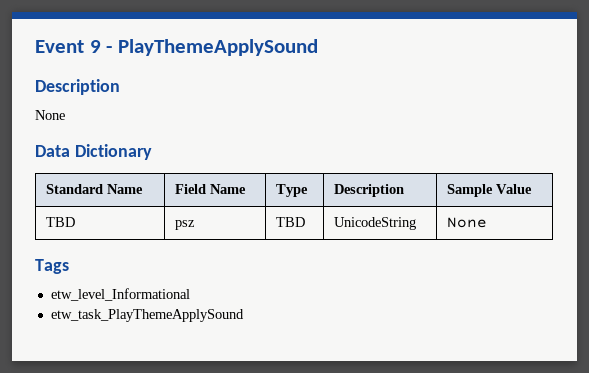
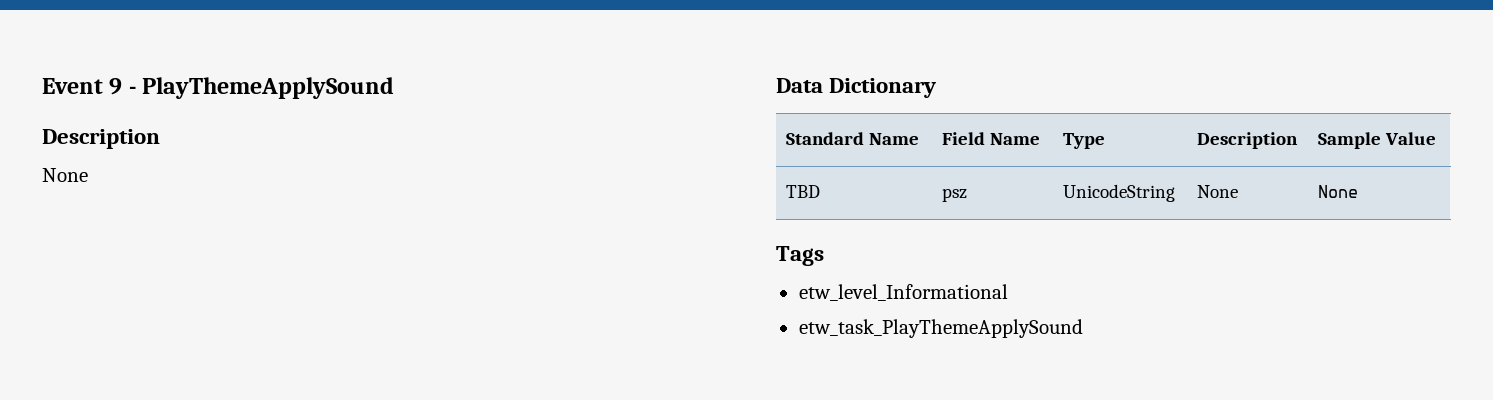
[275,217,305,227] [333,217,416,230] TBD | UnicodeString -> [1063,184,1176,202] [1197,185,1239,198] UnicodeString | None

